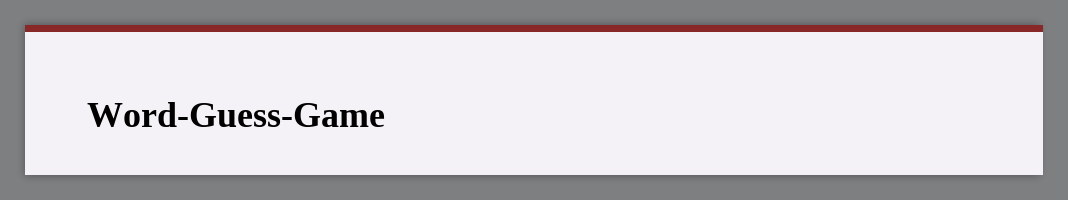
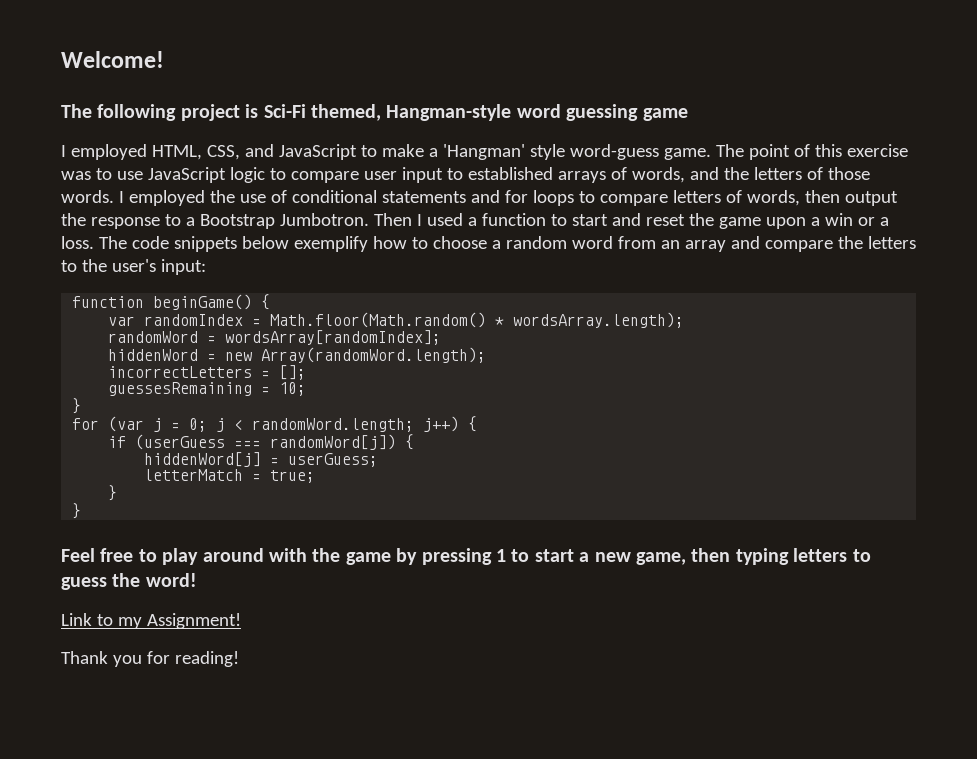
[87,102,385,127] Word-Guess-Game -> [61,51,164,68] [61,104,688,121] [61,144,908,160] [61,167,870,183] [61,190,898,206] [61,213,889,229] [61,236,916,252] [61,259,206,275] [72,294,271,310] [108,312,685,328] [108,330,442,345] [108,347,487,363] [108,365,307,380] [108,382,307,396] [72,398,82,414] [72,416,478,432] [108,434,415,450] [144,452,379,467] [144,469,316,483] [108,485,118,501] [72,503,82,519] [61,548,871,565] [61,573,197,590] [61,613,241,629] [61,651,239,667] Welcome! // The following project is Sci-Fi themed, Hangman-style word guessing game // I employed HTML, CSS, and JavaScript to make a 'Hangman' style word-guess game. The point of this exercise was to use JavaScript logic to compare user input to established arrays of words, and the letters of those words. I employed the use of conditional statements and for loops to compare letters of words, then output the response to a Bootstrap Jumbotron. Then I used a function to start and reset the game upon a win or a loss. The code snippets below exemplify how to choose a random word from an array and compare the letters to the user's input: // function beginGame() { // var randomIndex = Math.floor(Math.random() * wordsArray.length); // randomWord = wordsArray[randomIndex]; // hiddenWord = new Array(randomWord.length); // incorrectLetters = []; // guessesRemaining = 10; // } // for (var j = 0; j < randomWord.length; j++) { // if (userGuess === randomWord[j]) { // hiddenWord[j] = userGuess; // letterMatch = true; // } // } // Feel free to play around with the game by pressing 1 to start a new game, then typing letters to guess the word! // Link to my Assignment! // Thank you for reading!

